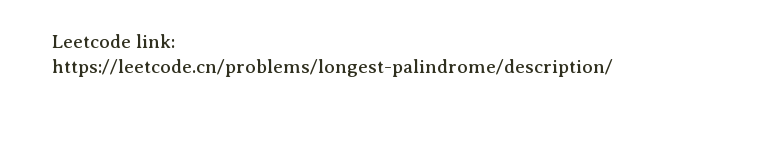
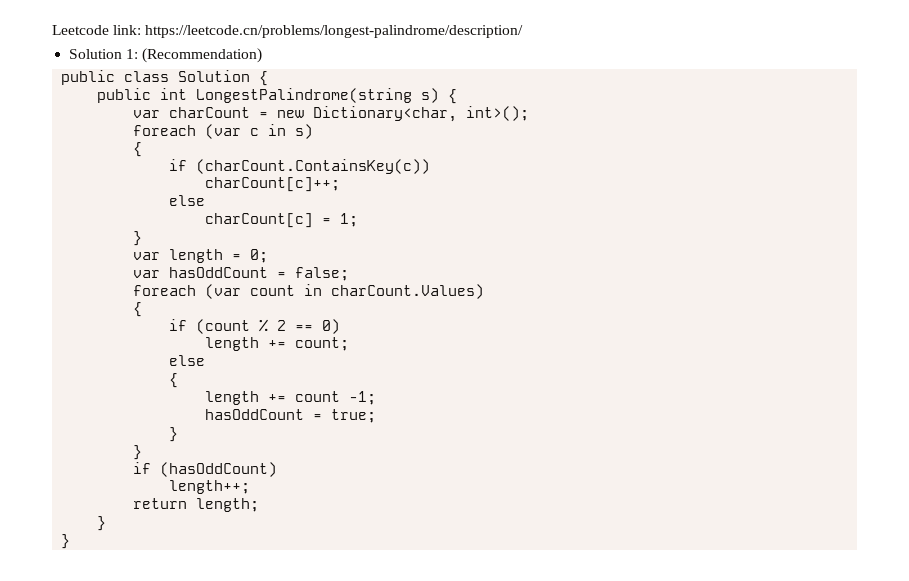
(613, 68) none -> [69,48,263,63] [61,70,269,86] [97,88,458,104] [133,106,530,122] [133,124,314,139] [133,142,143,157] [169,159,431,174] [205,177,341,192] [169,195,206,206] [205,213,359,228] [133,231,143,246] [133,249,269,263] [133,267,350,281] [133,284,485,299] [133,302,143,317] [169,319,341,334] [205,337,350,351] [169,355,206,366] [169,373,179,388] [205,391,377,405] [205,409,377,423] [169,427,179,442] [133,445,143,460] [133,462,278,477] [169,480,251,494] [133,498,260,512] [97,516,107,531] [61,534,71,549] // Solution 1: (Recommendation) // public class Solution { // public int LongestPalindrome(string s) { // var charCount = new Dictionary<char, int>(); // foreach (var c in s) // { // if (charCount.ContainsKey(c)) // charCount[c]++; // else // charCount[c] = 1; // } // var length = 0; // var hasOddCount = false; // foreach (var count in charCount.Values) // { // if (count % 2 == 0) // length += count; // else // { // length += count -1; // hasOddCount = true; // } // } // if (hasOddCount) // length++; // return length; // } // }

